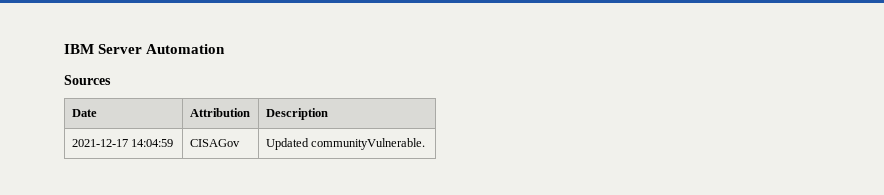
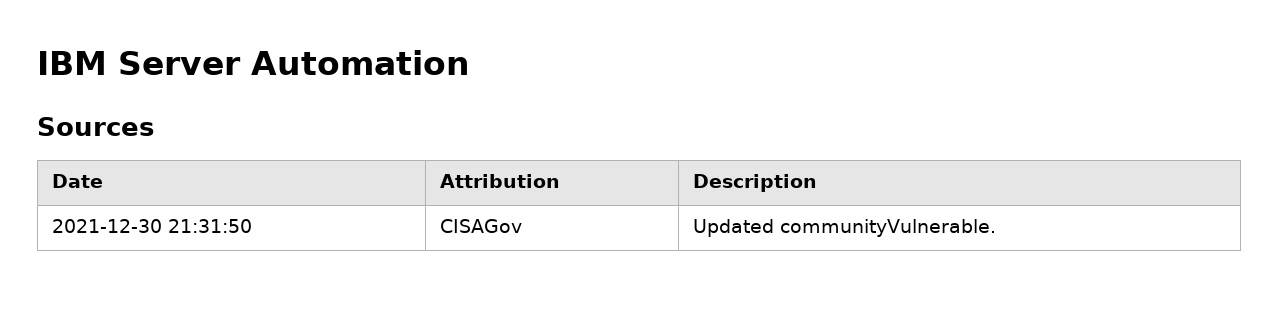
[71,139,173,147] 2021-12-17 14:04:59 -> [51,219,252,233] 2021-12-30 21:31:50

